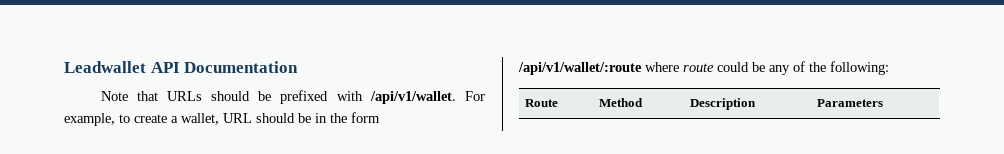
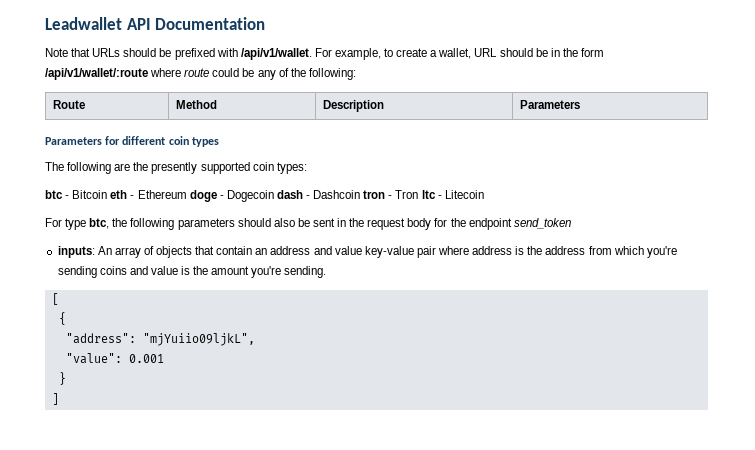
(884, 103) none -> [45,136,219,147] [45,162,307,174] [45,190,484,202] [45,218,571,230] [57,246,677,258] [57,266,327,278] [51,293,59,305] [58,312,66,325] [65,333,255,346] [65,353,164,364] [58,372,66,385] [51,393,59,405] // Parameters for different coin types // The following are the presently supported coin types: // btc - Bitcoin eth - Ethereum doge - Dogecoin dash - Dashcoin tron - Tron ltc - Litecoin // For type btc, the following parameters should also be sent in the request body for the endpoint send_token // inputs: An array of objects that contain an address and value key-value pair where address is the address from which you're sending coins and value is the amount you're sending. // [ // { // "address": "mjYuiio09ljkL", // "value": 0.001 // } // ]

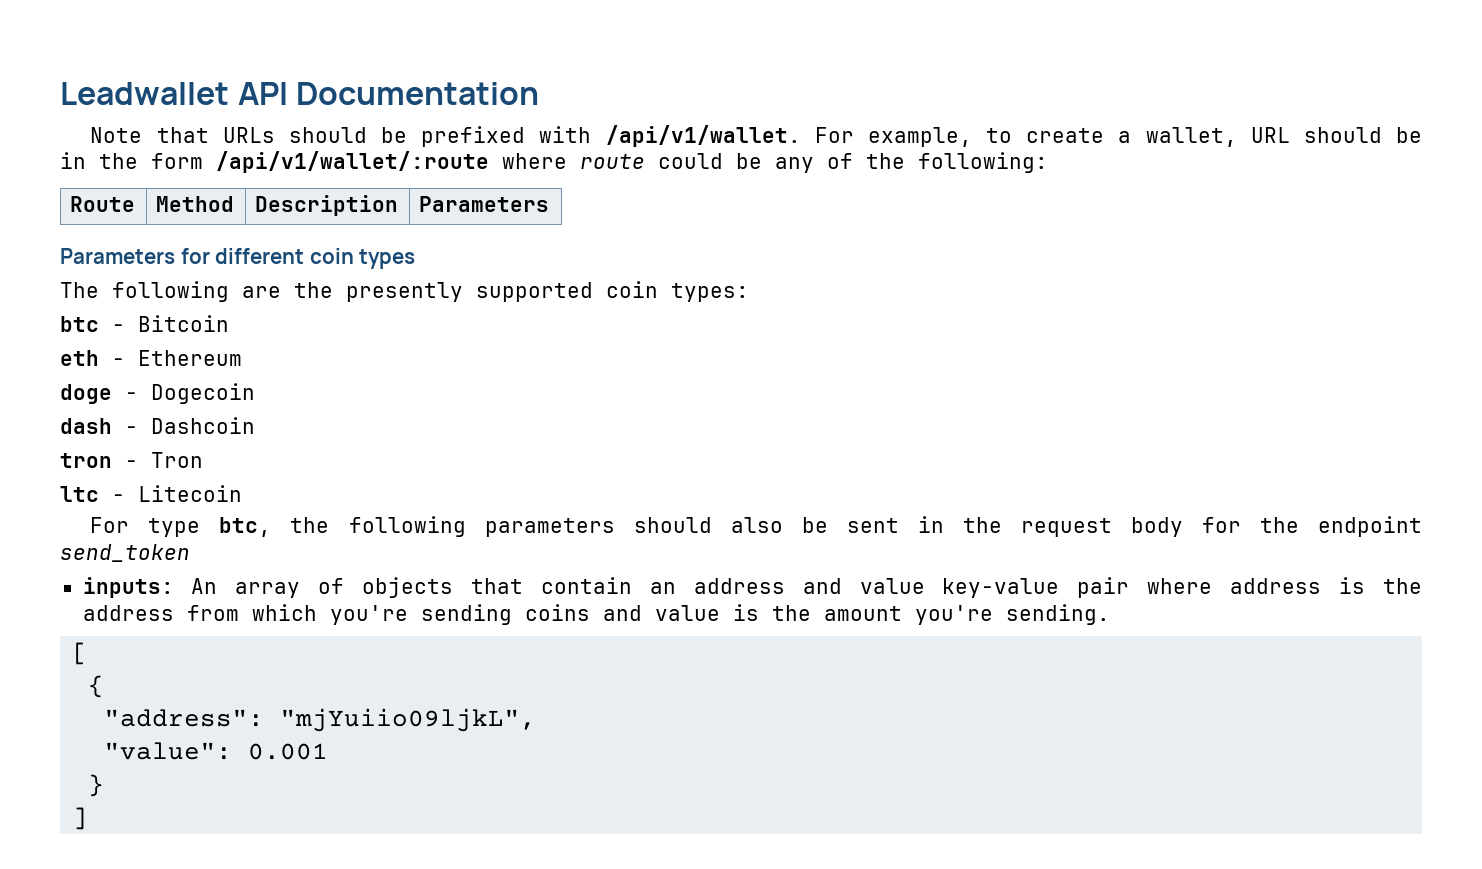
(108, 194) none -> (229, 323) //
(187, 194) none -> (242, 358) //
(274, 196) none -> (255, 393) //
(361, 194) none -> (255, 425) //
(419, 194) none -> (203, 460) //

